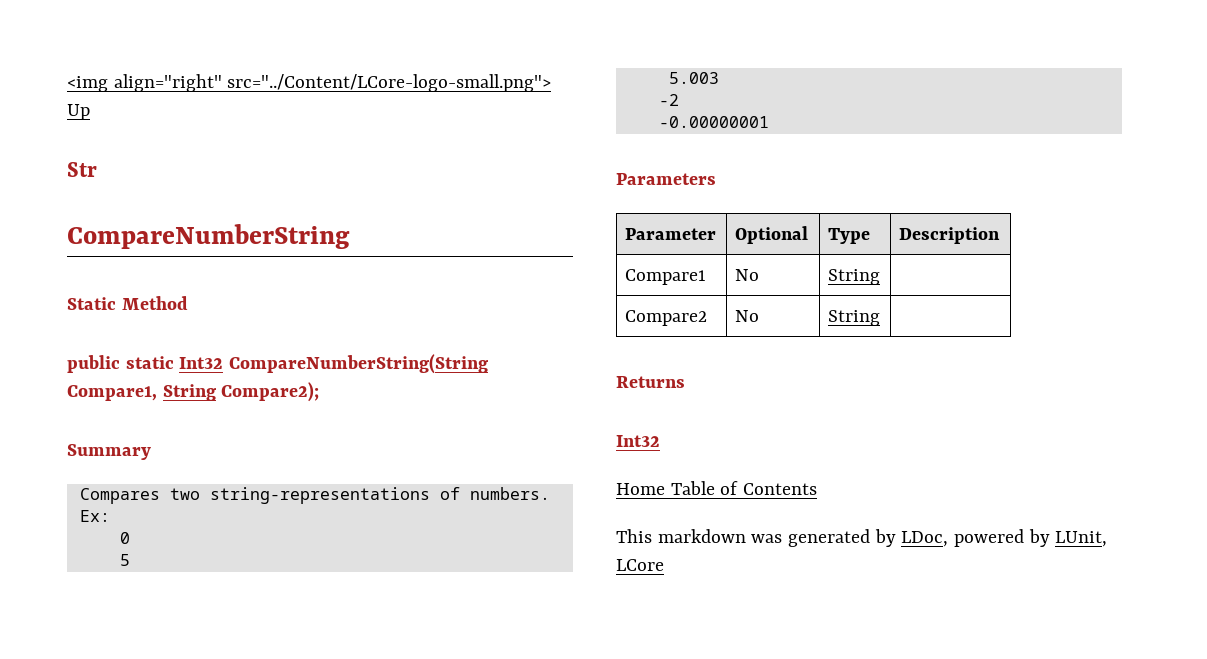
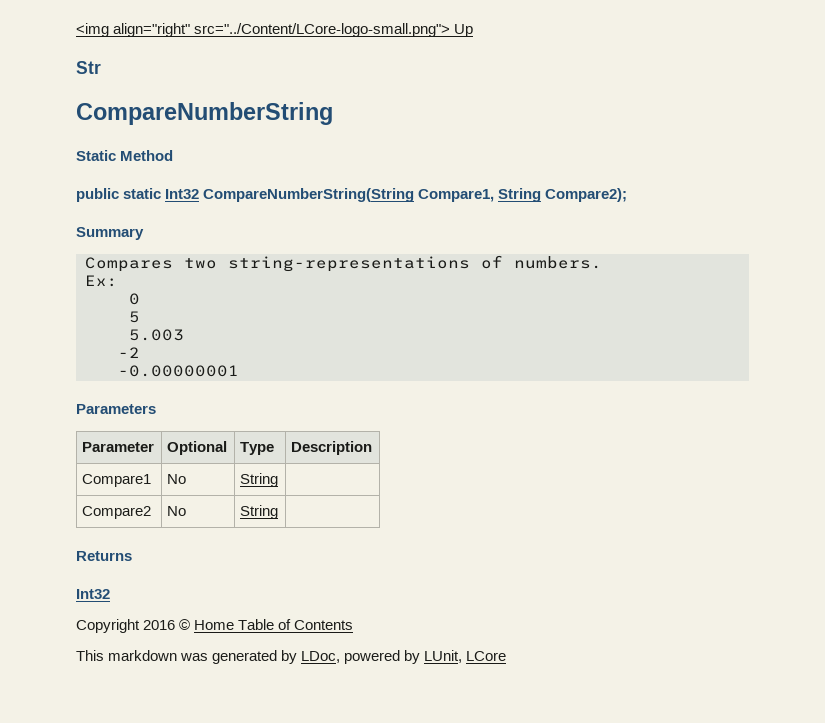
(660, 441) none -> [76,619,191,633] Copyright 2016 ©

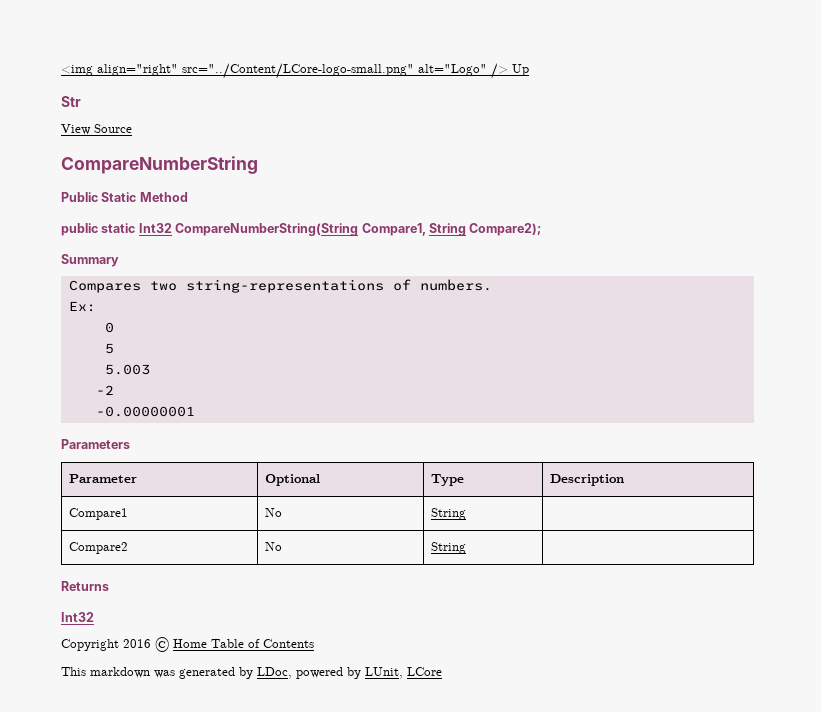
[194,23,451,37] src="../Content/LCore-logo-small.png"> -> [182,63,508,79] src="../Content/LCore-logo-small.png" alt="Logo" />
(101, 67) none -> [61,124,132,135] // View Source
(333, 113) none -> [61,192,98,202] Public

